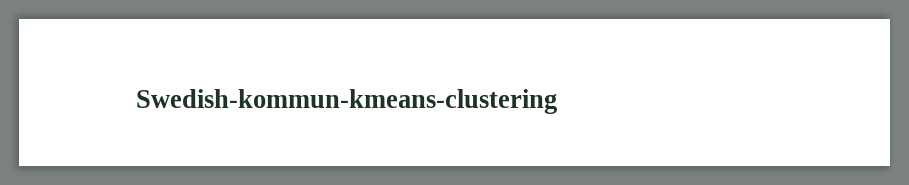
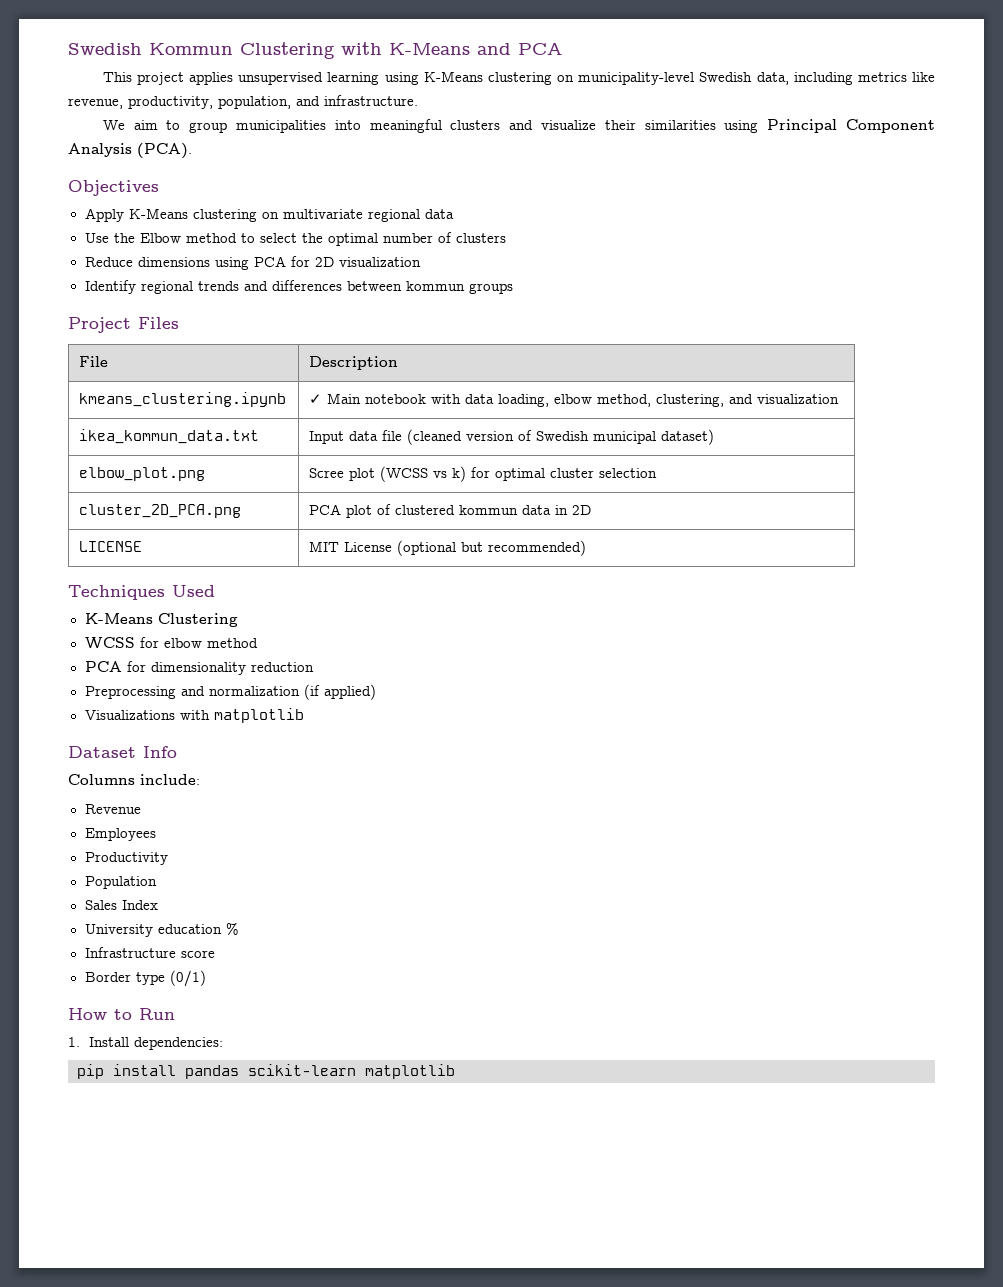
[136,89,557,114] Swedish-kommun-kmeans-clustering -> [68,42,562,59] [102,71,935,85] [68,95,418,109] [102,119,936,133] [68,143,192,159] [68,180,159,196] [84,208,454,222] [84,232,506,246] [84,256,421,270] [84,280,513,294] [68,317,179,333] [79,356,109,367] [309,356,399,370] [79,392,287,407] [309,393,840,407] [79,429,260,444] [309,429,715,445] [79,467,206,481] [309,466,658,482] [79,504,242,518] [309,504,592,518] [79,541,143,552] [309,540,587,556] [68,585,215,600] [84,613,238,627] [84,637,258,649] [84,661,314,675] [84,684,376,700] [84,708,304,723] [68,746,177,758] [68,774,200,785] [84,804,141,814] [84,828,156,841] [84,852,168,865] [84,876,157,889] [84,900,158,910] [84,922,239,937] [84,947,215,958] [84,970,206,987] [68,1008,175,1020] [68,1037,223,1050] [77,1064,455,1079] Swedish Kommun Clustering with K-Means and PCA // This project applies unsupervised learning using K-Means clustering on municipality-level Swedish data, including metrics like revenue, productivity, population, and infrastructure. // We aim to group municipalities into meaningful clusters and visualize their similarities using Principal Component Analysis (PCA). // Objectives // Apply K-Means clustering on multivariate regional data // Use the Elbow method to select the optimal number of clusters // Reduce dimensions using PCA for 2D visualization // Identify regional trends and differences between kommun groups // Project Files // File | Description // kmeans_clustering.ipynb | ✓ Main notebook with data loading, elbow method, clustering, and visualization // ikea_kommun_data.txt | Input data file (cleaned version of Swedish municipal dataset) // elbow_plot.png | Scree plot (WCSS vs k) for optimal cluster selection // cluster_2D_PCA.png | PCA plot of clustered kommun data in 2D // LICENSE | MIT License (optional but recommended) // Techniques Used // K-Means Clustering // WCSS for elbow method // PCA for dimensionality reduction // Preprocessing and normalization (if applied) // Visualizations with matplotlib // Dataset Info // Columns include: // Revenue // Employees // Productivity // Population // Sales Index // University education % // Infrastructure score // Border type (0/1) // How to Run // 1. Install dependencies: // pip install pandas scikit-learn matplotlib

